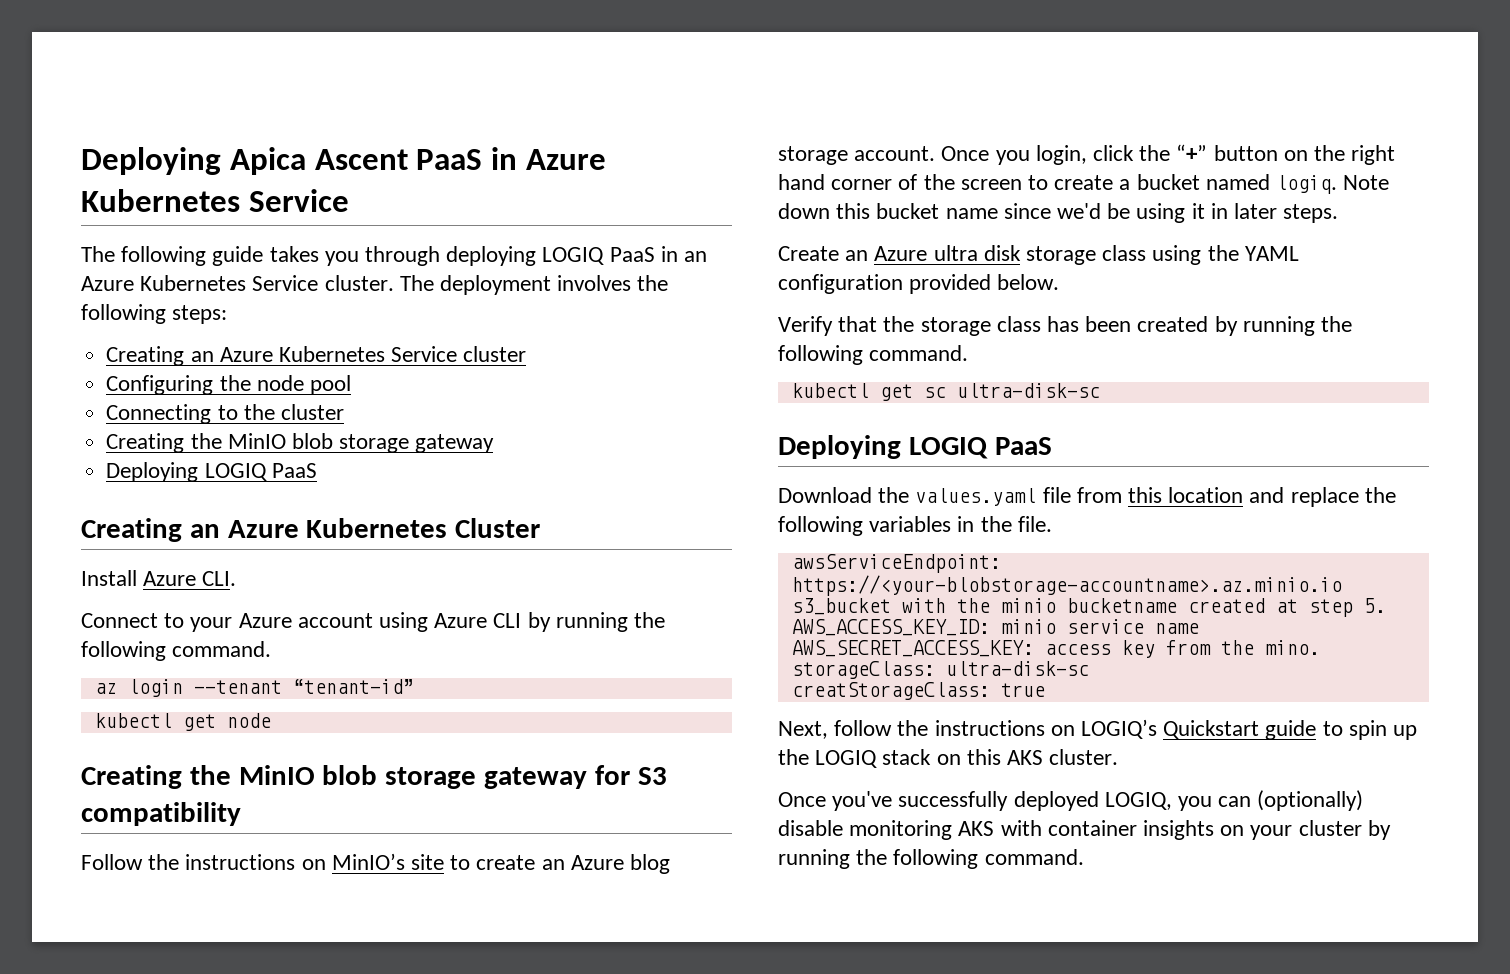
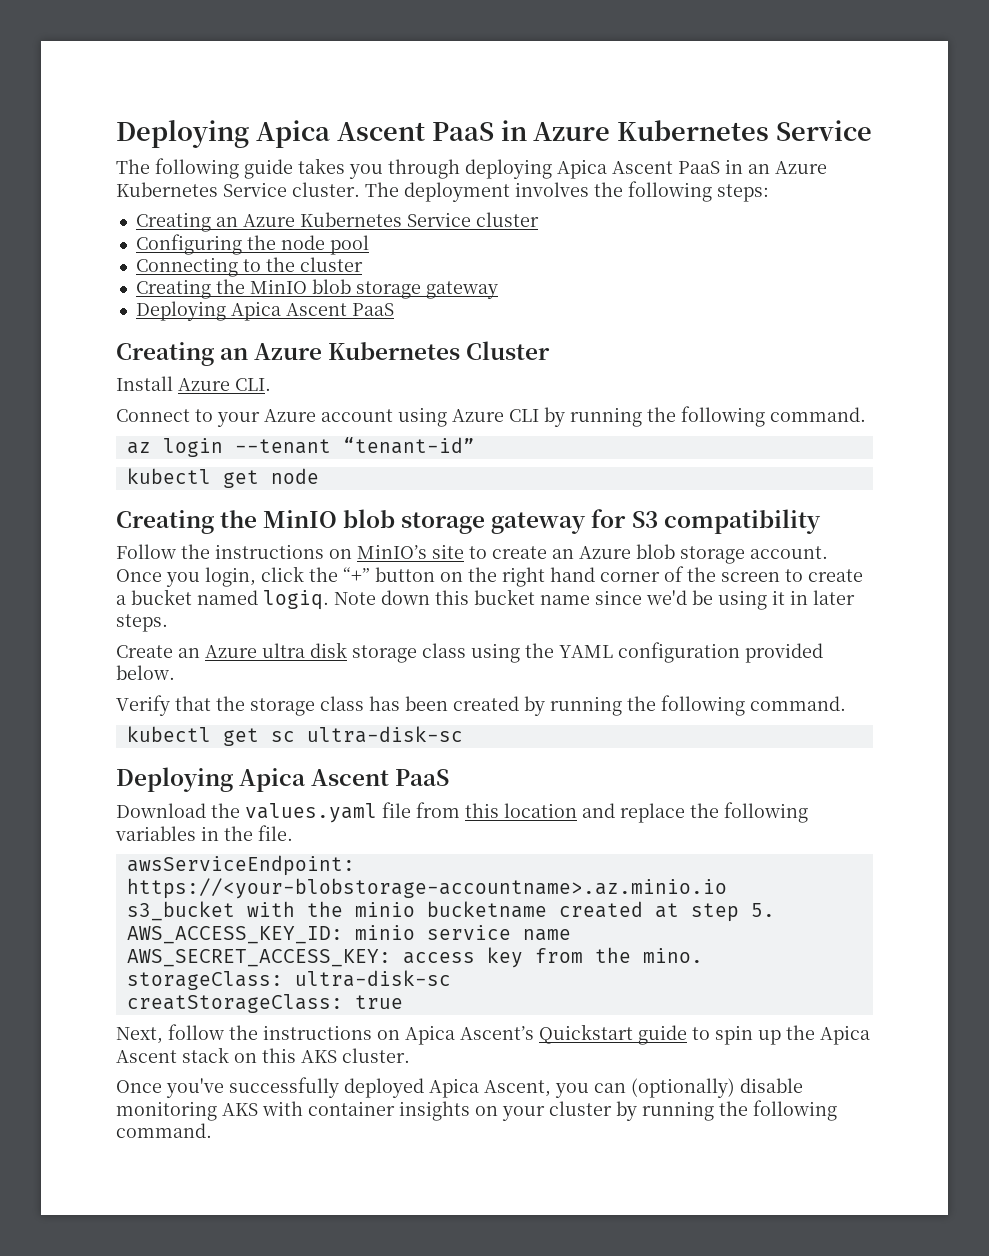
[542,247,605,265] LOGIQ -> [557,159,673,179] Apica Ascent
[204,463,267,481] LOGIQ -> [230,301,347,321] Apica Ascent
[630,854,671,874] blog -> [636,544,675,559] blob
[908,437,988,459] LOGIQ -> [239,768,390,792] Apica Ascent
[1081,719,1158,739] LOGIQ’s -> [405,1025,534,1045] Apica Ascent’s
[815,750,878,768] LOGIQ -> [820,1025,870,1045] [116,1050,177,1063] Apica Ascent
[1104,792,1172,810] LOGIQ, -> [429,1078,551,1098] Apica Ascent,

